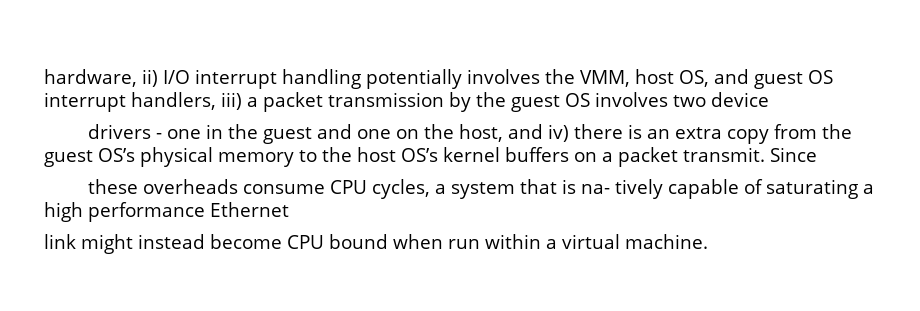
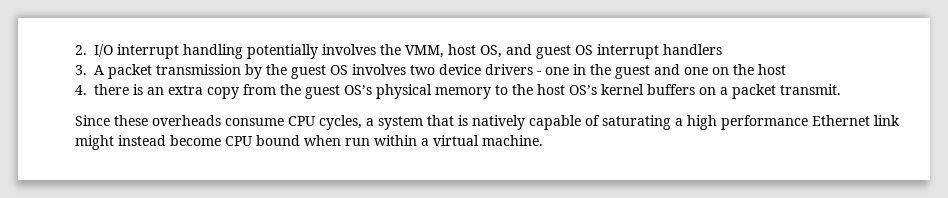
[44,69,158,87] hardware, ii) -> [75,45,87,55] 2.
[131,92,258,110] handlers, iii) a -> [663,44,722,55] [75,65,104,75] handlers // 3. A
(769, 99) // -> (481, 69) none
[458,124,569,142] host, and iv) -> [758,64,786,75] [75,85,87,95] host // 4.
(765, 154) none -> (841, 89) //
(817, 154) // -> (110, 120) none
[580,179,663,199] na- tively -> [472,115,525,130] natively
(289, 209) // -> (870, 120) none

